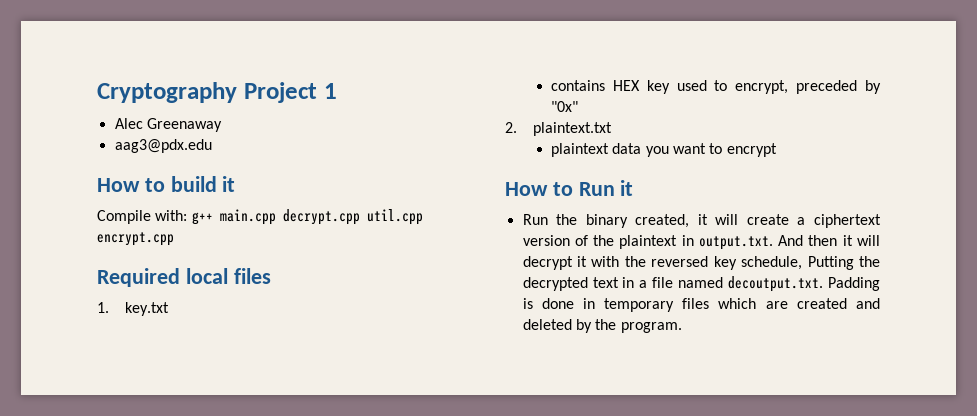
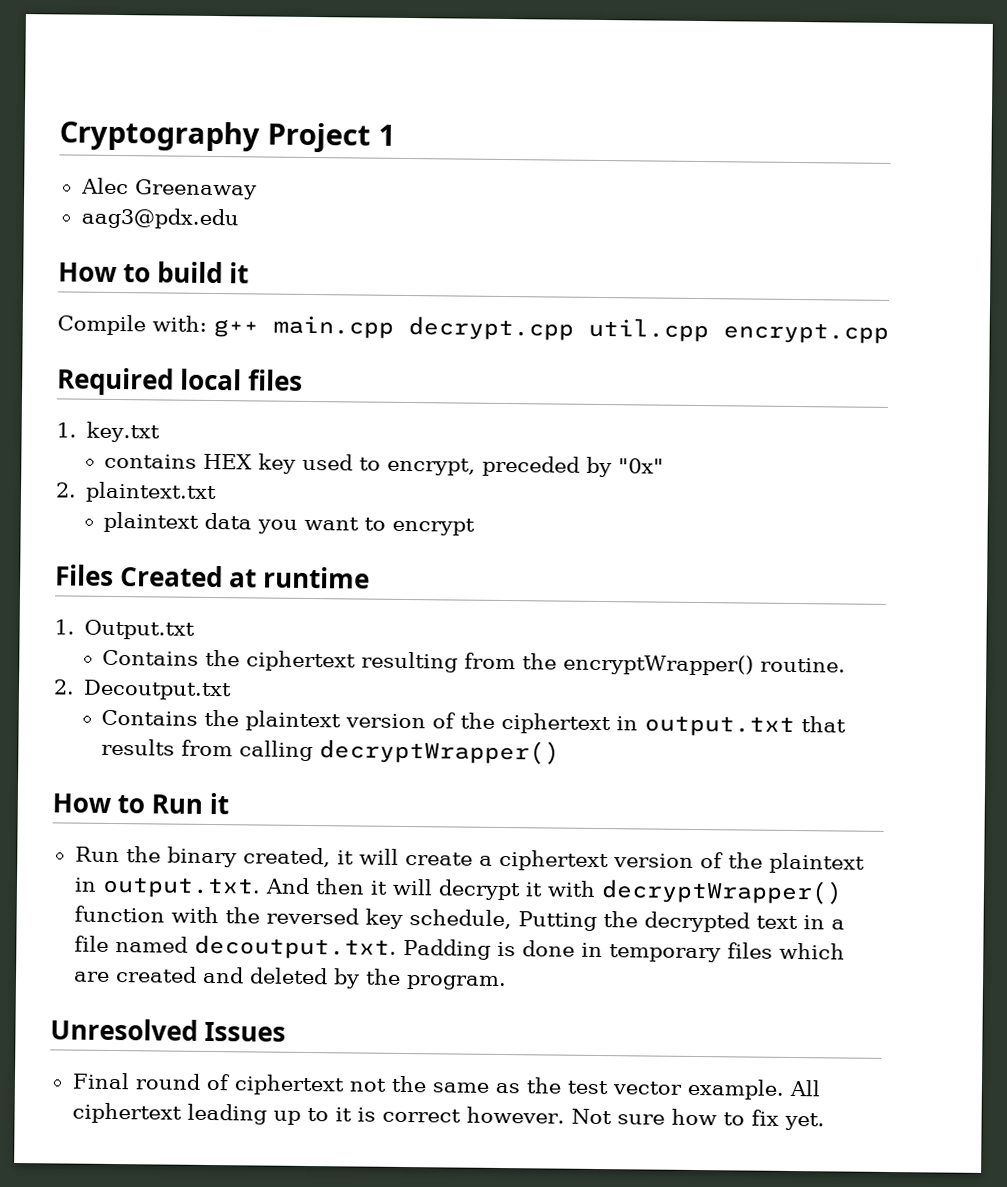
(777, 150) none -> [55,564,371,589] [54,619,196,640] [102,649,847,676] [53,679,233,701] [101,709,847,738] [101,738,561,765] // Files Created at runtime // 1. Output.txt // Contains the ciphertext resulting from the encryptWrapper() routine. // 2. Decoutput.txt // Contains the plaintext version of the ciphertext in output.txt that results from calling decryptWrapper()
(620, 261) none -> [600,879,843,905] [73,905,219,924] decryptWrapper() function with
(682, 327) none -> [50,1018,287,1042] [71,1072,821,1100] [71,1102,825,1131] // Unresolved Issues // Final round of ciphertext not the same as the test vector example. All ciphertext leading up to it is correct however. Not sure how to fix yet.

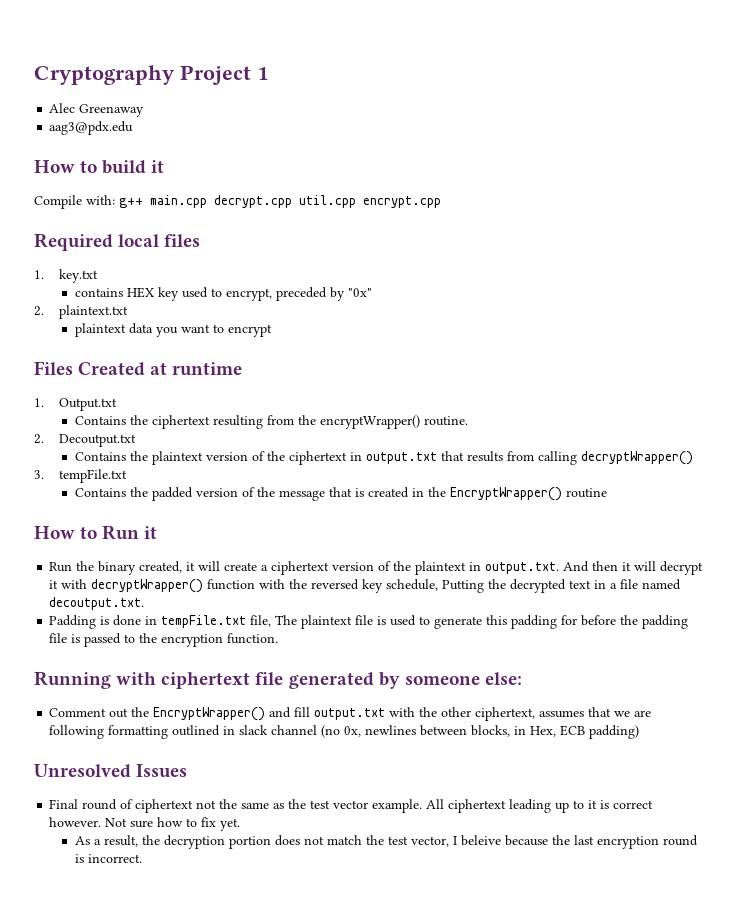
(561, 752) none -> [34,469,128,483] [74,487,607,501] // 3. tempFile.txt // Contains the padded version of the message that is created in the EncryptWrapper() routine
(397, 947) none -> (145, 603) //
[608,942,845,963] [72,966,507,991] temporary files which are created and deleted by the program. -> [161,615,689,629] [49,633,279,647] [34,671,522,689] [49,707,652,721] [49,725,640,739] tempFile.txt file, The plaintext file is used to generate this padding for before the padding file is passed to the encryption function. // Running with ciphertext file generated by someone else: // Comment out the EncryptWrapper() and fill output.txt with the other ciphertext, assumes that we are following formatting outlined in slack channel (no 0x, newlines between blocks, in Hex, ECB padding)
(825, 1121) none -> [74,835,698,849] [74,854,142,863] // As a result, the decryption portion does not match the test vector, I beleive because the last encryption round is incorrect.

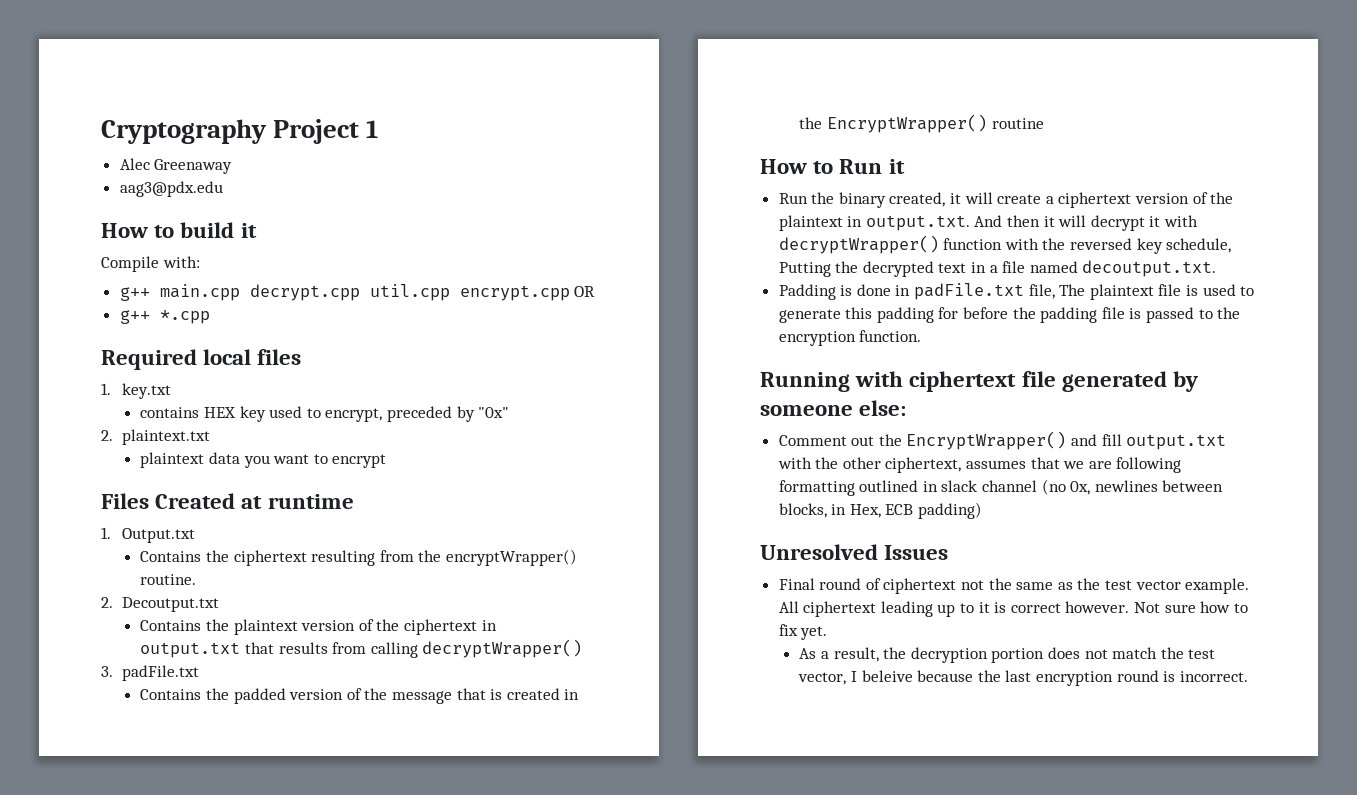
(115, 200) none -> (200, 262) //
(441, 202) none -> [574,286,596,297] [119,310,210,324] OR // g++ *.cpp
[59,469,128,483] tempFile.txt -> [121,665,199,681] padFile.txt
[161,615,247,628] tempFile.txt -> [914,283,1025,300] padFile.txt

